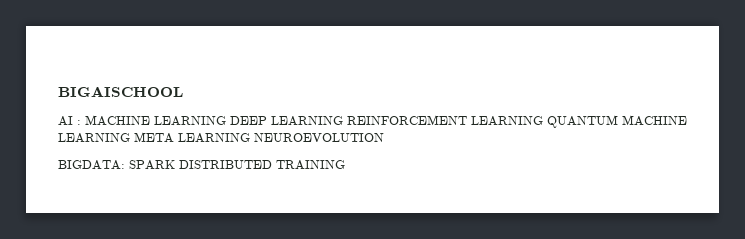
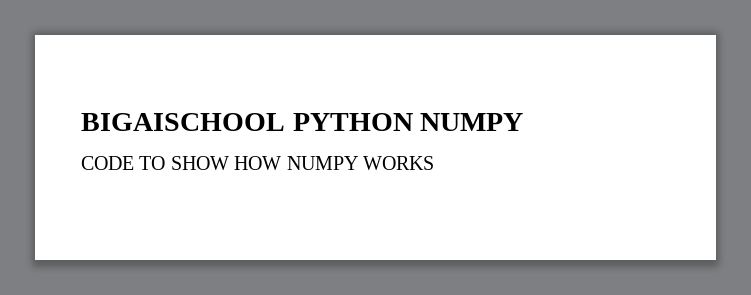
[58,115,687,128] [58,132,384,143] [58,160,345,170] // AI : MACHINE LEARNING DEEP LEARNING REINFORCEMENT LEARNING QUANTUM MACHINE LEARNING META LEARNING NEUROEVOLUTION // BIGDATA: SPARK DISTRIBUTED TRAINING -> [292,113,524,131] [81,156,434,170] PYTHON NUMPY // CODE TO SHOW HOW NUMPY WORKS

